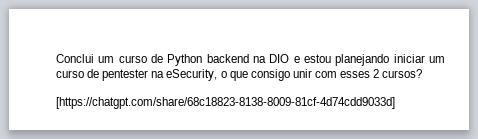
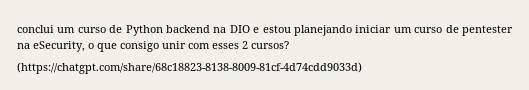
[56,54,94,63] Conclui -> [17,25,54,33] conclui
[56,97,395,109] [https://chatgpt.com/share/68c18823-8138-8009-81cf-4d74cdd9033d] -> [17,62,362,74] (https://chatgpt.com/share/68c18823-8138-8009-81cf-4d74cdd9033d)

